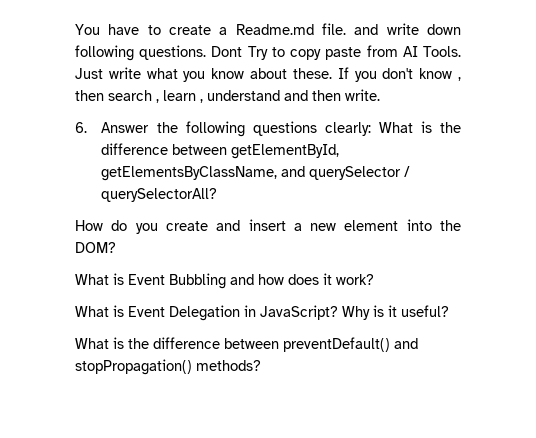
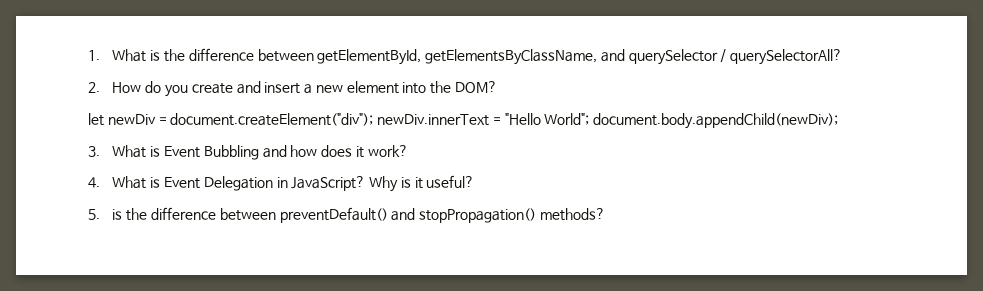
[75,23,461,35] [75,45,462,61] [75,67,461,82] [75,89,380,103] [75,121,371,137] You have to create a Readme.md file. and write down following questions. Dont Try to copy paste from AI Tools. Just write what you know about these. If you don't know , then search , learn , understand and then write. // 6. Answer the following questions clearly: -> [88,50,100,61] 1.
(218, 195) none -> [88,82,100,93] 2.
(116, 247) none -> [88,113,839,129] [88,146,100,157] let newDiv = document.createElement("div"); newDiv.innerText = "Hello World"; document.body.appendChild(newDiv); // 3.
(374, 279) none -> [88,177,100,188] 4.
[75,338,109,349] What -> [88,209,100,220] 5.

